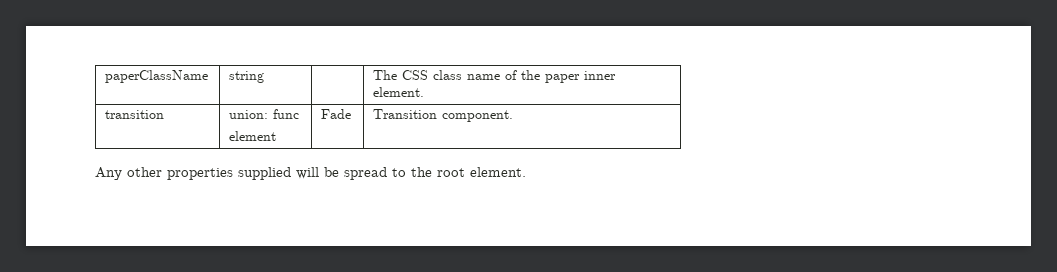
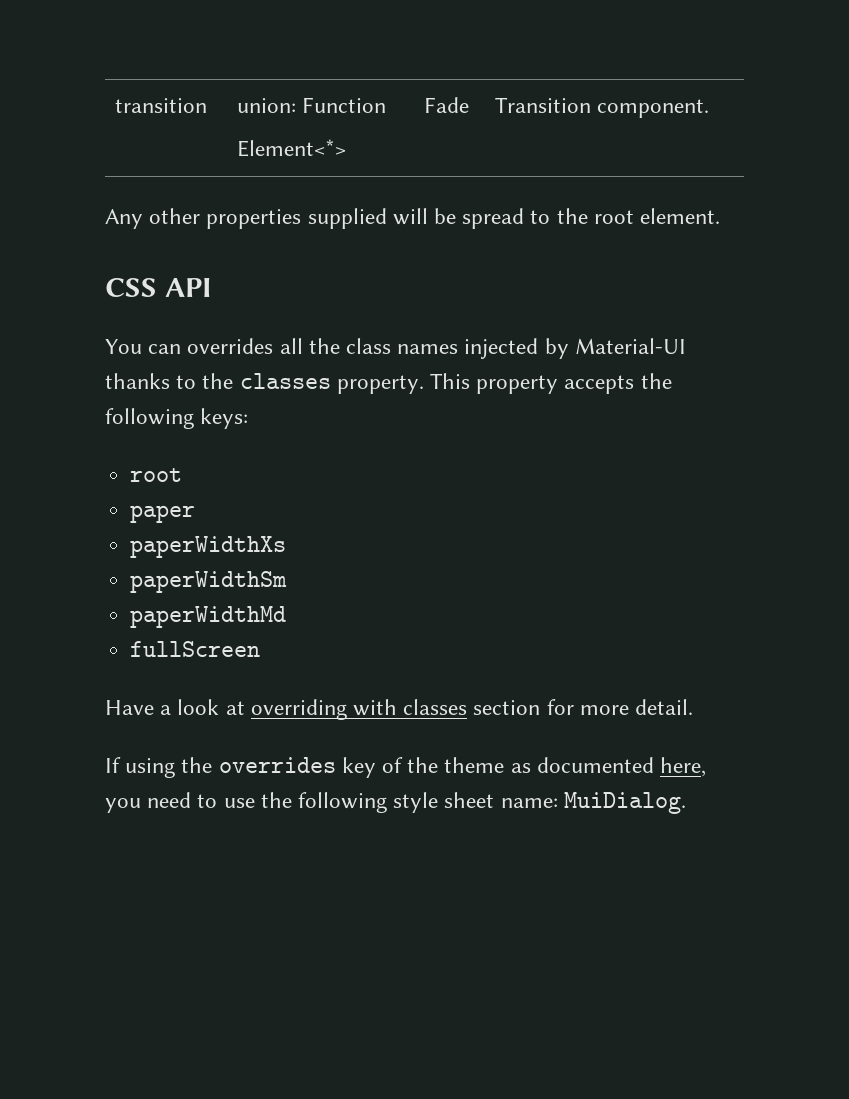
[105,70,209,83] [229,71,265,83] [373,70,617,83] [373,87,425,97] paperClassName | string | | The CSS class name of the paper inner element. // -> (115, 105) none
[273,109,300,119] [229,131,277,141] func // element -> [302,97,387,113] [237,139,347,157] Function // Element<*>
(526, 172) none -> [105,278,212,297] [105,338,686,359] [105,373,672,394] [105,408,249,429] [130,468,183,482] [130,505,196,523] [130,536,287,558] [130,571,288,593] [130,606,287,628] [130,641,261,657] [105,699,694,720] [105,757,707,778] [105,792,686,814] // CSS API // You can overrides all the class names injected by Material-UI thanks to the classes property. This property accepts the following keys: // root // paper // paperWidthXs // paperWidthSm // paperWidthMd // fullScreen // Have a look at overriding with classes section for more detail. // If using the overrides key of the theme as documented here, you need to use the following style sheet name: MuiDialog.

